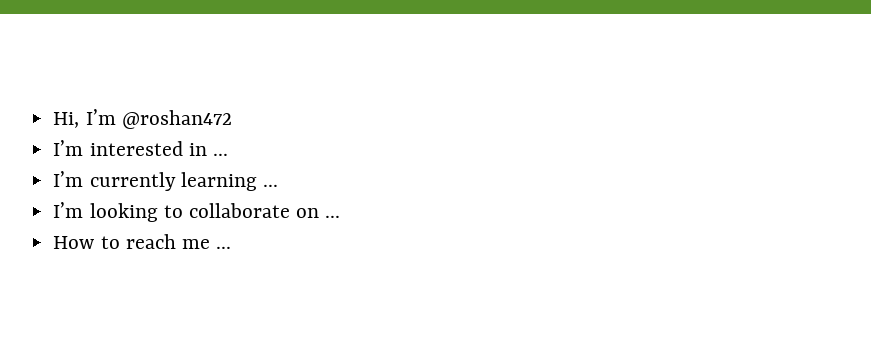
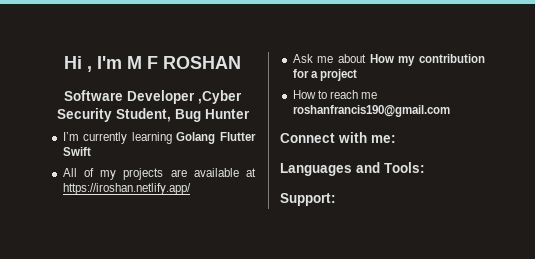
[53,109,232,129] [53,140,228,156] [53,171,278,191] [53,202,341,222] [53,234,232,249] Hi, I’m @roshan472 // I’m interested in ... // I’m currently learning ... // I’m looking to collaborate on ... // How to reach me ... -> [64,56,241,72] [64,90,242,104] [56,108,250,122] [62,132,256,144] [62,147,91,156] [62,168,256,180] [62,183,191,195] [292,54,485,66] [292,69,357,81] [292,90,377,99] [292,105,450,117] [280,132,396,143] [280,162,425,176] [280,193,336,206] Hi , I'm M F ROSHAN // Software Developer ,Cyber Security Student, Bug Hunter // I’m currently learning Golang Flutter Swift // All of my projects are available at https://iroshan.netlify.app/ // Ask me about How my contribution for a project // How to reach me roshanfrancis190@gmail.com // Connect with me: // Languages and Tools: // Support:

